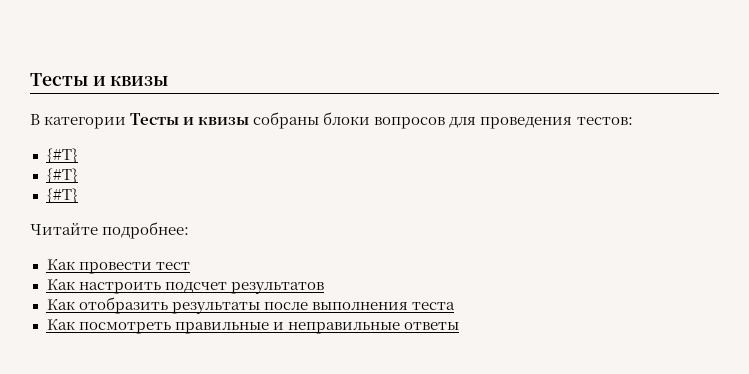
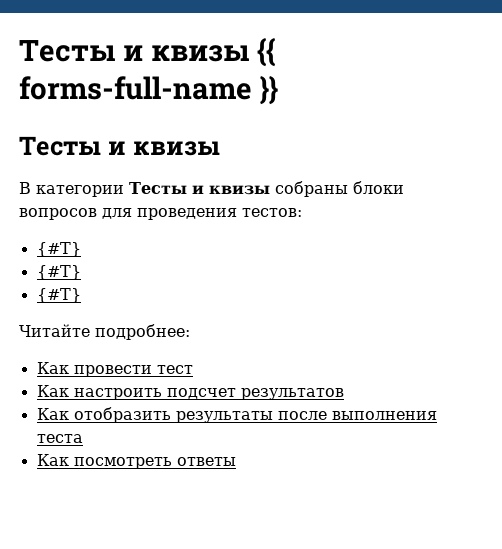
[30,73,169,86] Тесты и квизы -> [19,38,276,67] [19,76,278,105] [19,136,220,156] Тесты и квизы {{ forms-full-name }} // Тесты и квизы
[174,322,400,334] правильные и неправильные -> (172, 463) none

